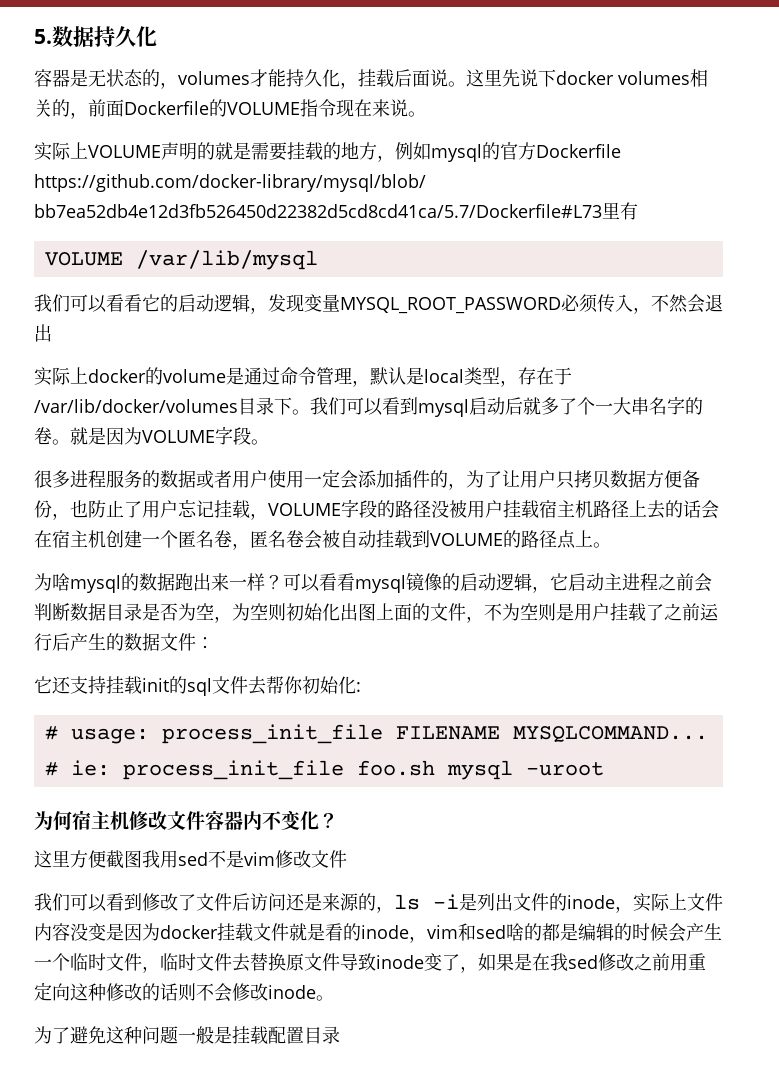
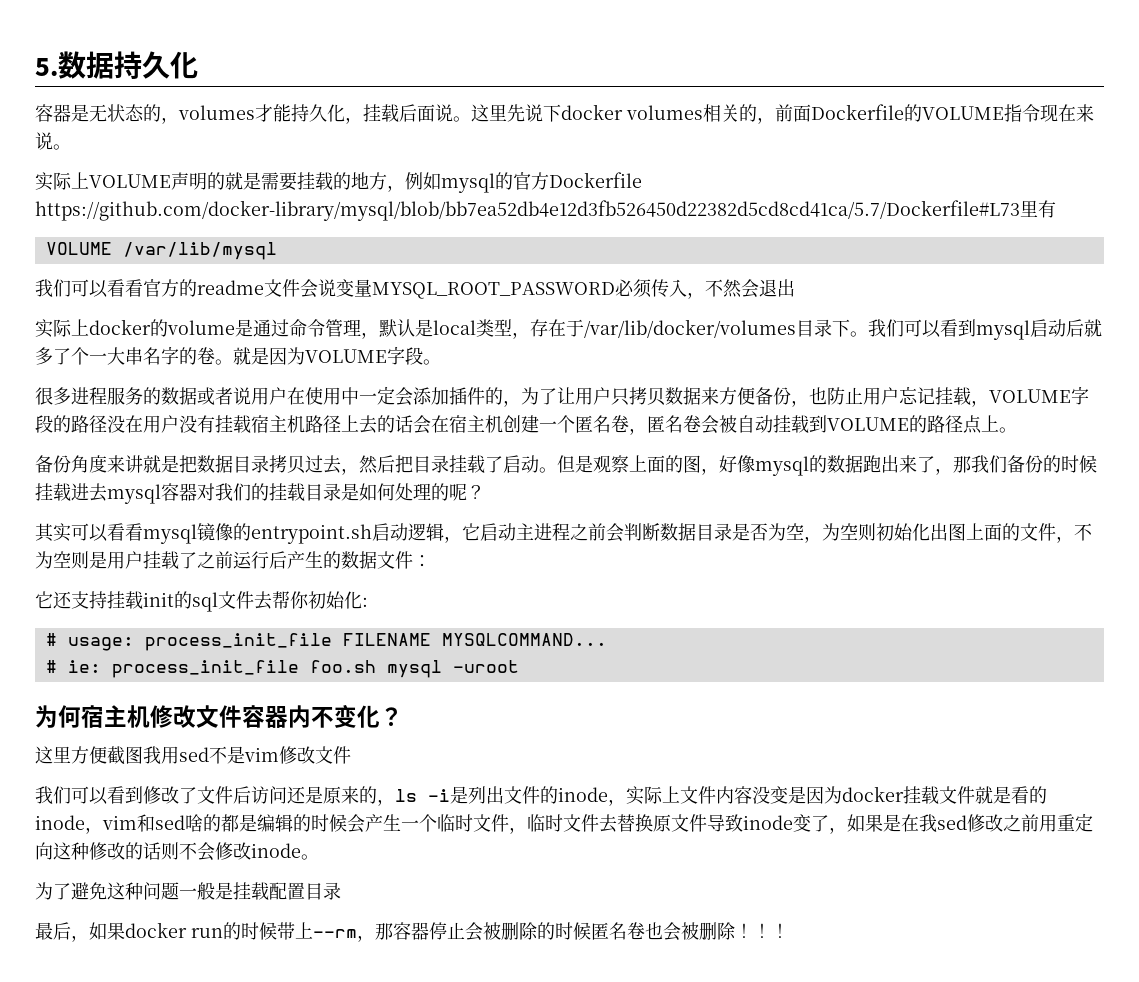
[142,294,304,314] 它的启动逻辑，发现 -> [143,279,336,298] 官方的readme文件会说
[232,470,304,488] 用户使用 -> [233,387,359,405] 说用户在使用中
(646, 479) none -> [701,387,719,405] 来
[124,501,142,518] 了 -> (863, 395) none
[449,500,503,518] 被用户 -> [125,415,215,433] 在用户没有
[34,573,283,593] 为啥mysql的数据跑出来一样？ -> [35,455,1097,476] [35,483,485,504] [35,523,71,542] 备份角度来讲就是把数据目录拷贝过去，然后把目录挂载了启动。但是观察上面的图，好像mysql的数据跑出来了，那我们备份的时候挂载进去mysql容器对我们的挂载目录是如何处理的呢？ // 其实
(460, 582) none -> [251,524,372,544] entrypoint.sh
[322,893,359,911] 来源 -> [323,786,359,804] 原来
(340, 1035) none -> [35,922,789,942] // 最后，如果docker run的时候带上--rm，那容器停止会被删除的时候匿名卷也会被删除！！！

